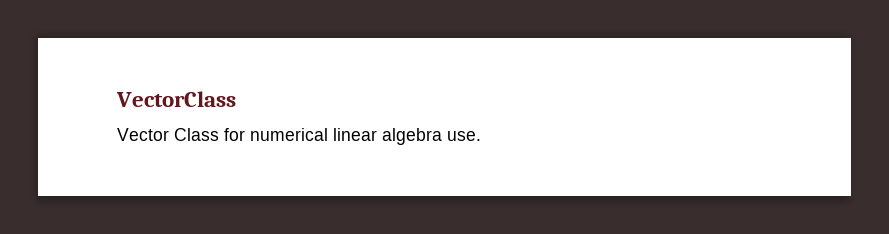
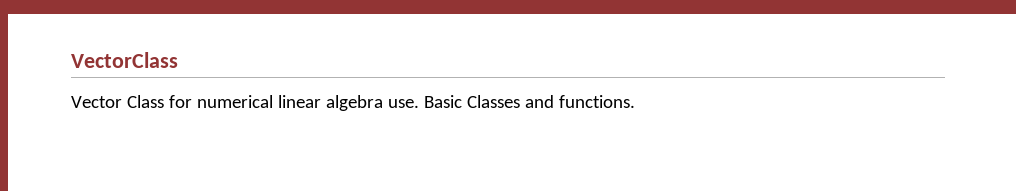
(481, 136) none -> [423,95,635,108] Basic Classes and functions.

